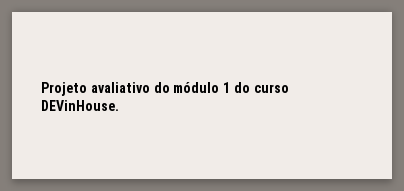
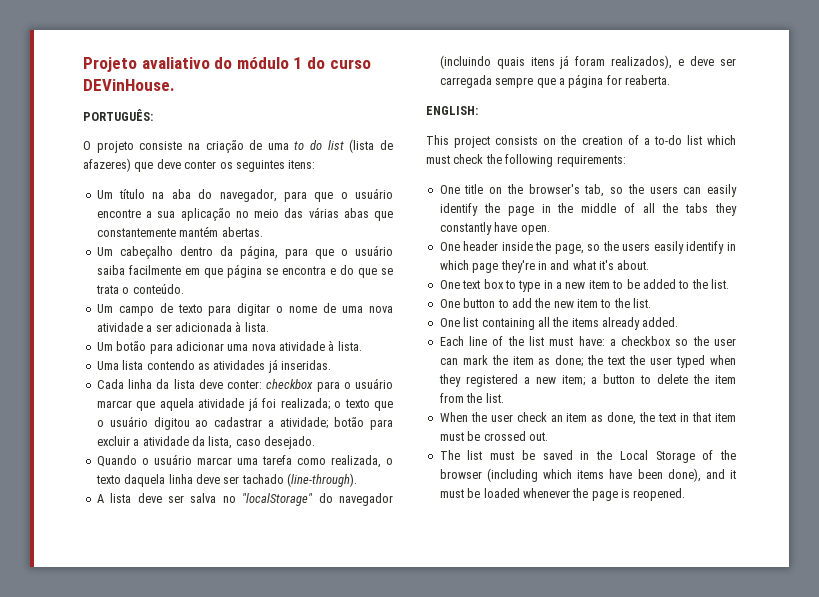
(119, 105) none -> [83,109,153,121] [83,139,393,153] [83,158,316,172] [96,188,393,202] [96,207,393,221] [96,226,263,237] [96,245,393,259] [96,264,393,278] [95,284,184,294] [96,303,394,316] [96,321,269,332] [96,340,362,354] [96,359,331,373] [96,378,393,392] [96,397,394,411] [96,416,393,430] [96,436,315,449] [96,454,393,468] [95,473,357,487] [96,493,393,506] [439,55,736,69] [439,74,670,88] [426,106,478,115] [426,135,736,148] [426,154,626,167] [439,184,737,197] [439,203,737,216] [439,222,550,235] [439,241,736,254] [439,260,650,273] [439,279,729,292] [439,298,652,308] [439,317,679,330] [439,336,736,346] [439,355,736,368] [438,374,736,387] [439,393,504,403] [439,412,736,425] [439,431,548,441] [439,450,736,463] [439,468,736,482] [439,488,686,501] // PORTUGUÊS: // O projeto consiste na criação de uma to do list (lista de afazeres) que deve conter os seguintes itens: // Um título na aba do navegador, para que o usuário encontre a sua aplicação no meio das várias abas que constantemente mantém abertas. // Um cabeçalho dentro da página, para que o usuário saiba facilmente em que página se encontra e do que se trata o conteúdo. // Um campo de texto para digitar o nome de uma nova atividade a ser adicionada à lista. // Um botão para adicionar uma nova atividade à lista. // Uma lista contendo as atividades já inseridas. // Cada linha da lista deve conter: checkbox para o usuário marcar que aquela atividade já foi realizada; o texto que o usuário digitou ao cadastrar a atividade; botão para excluir a atividade da lista, caso desejado. // Quando o usuário marcar uma tarefa como realizada, o texto daquela linha deve ser tachado (line-through). // A lista deve ser salva no "localStorage" do navegador (incluindo quais itens já foram realizados), e deve ser carregada sempre que a página for reaberta. // ENGLISH: // This project consists on the creation of a to-do list which must check the following requirements: // One title on the browser's tab, so the users can easily identify the page in the middle of all the tabs they constantly have open. // One header inside the page, so the users easily identify in which page they're in and what it's about. // One text box to type in a new item to be added to the list. // One button to add the new item to the list. // One list containing all the items already added. // Each line of the list must have: a checkbox so the user can mark the item as done; the text the user typed when they registered a new item; a button to delete the item from the list. // When the user check an item as done, the text in that item must be crossed out. // The list must be saved in the Local Storage of the browser (including which items have been done), and it must be loaded whenever the page is reopened.

